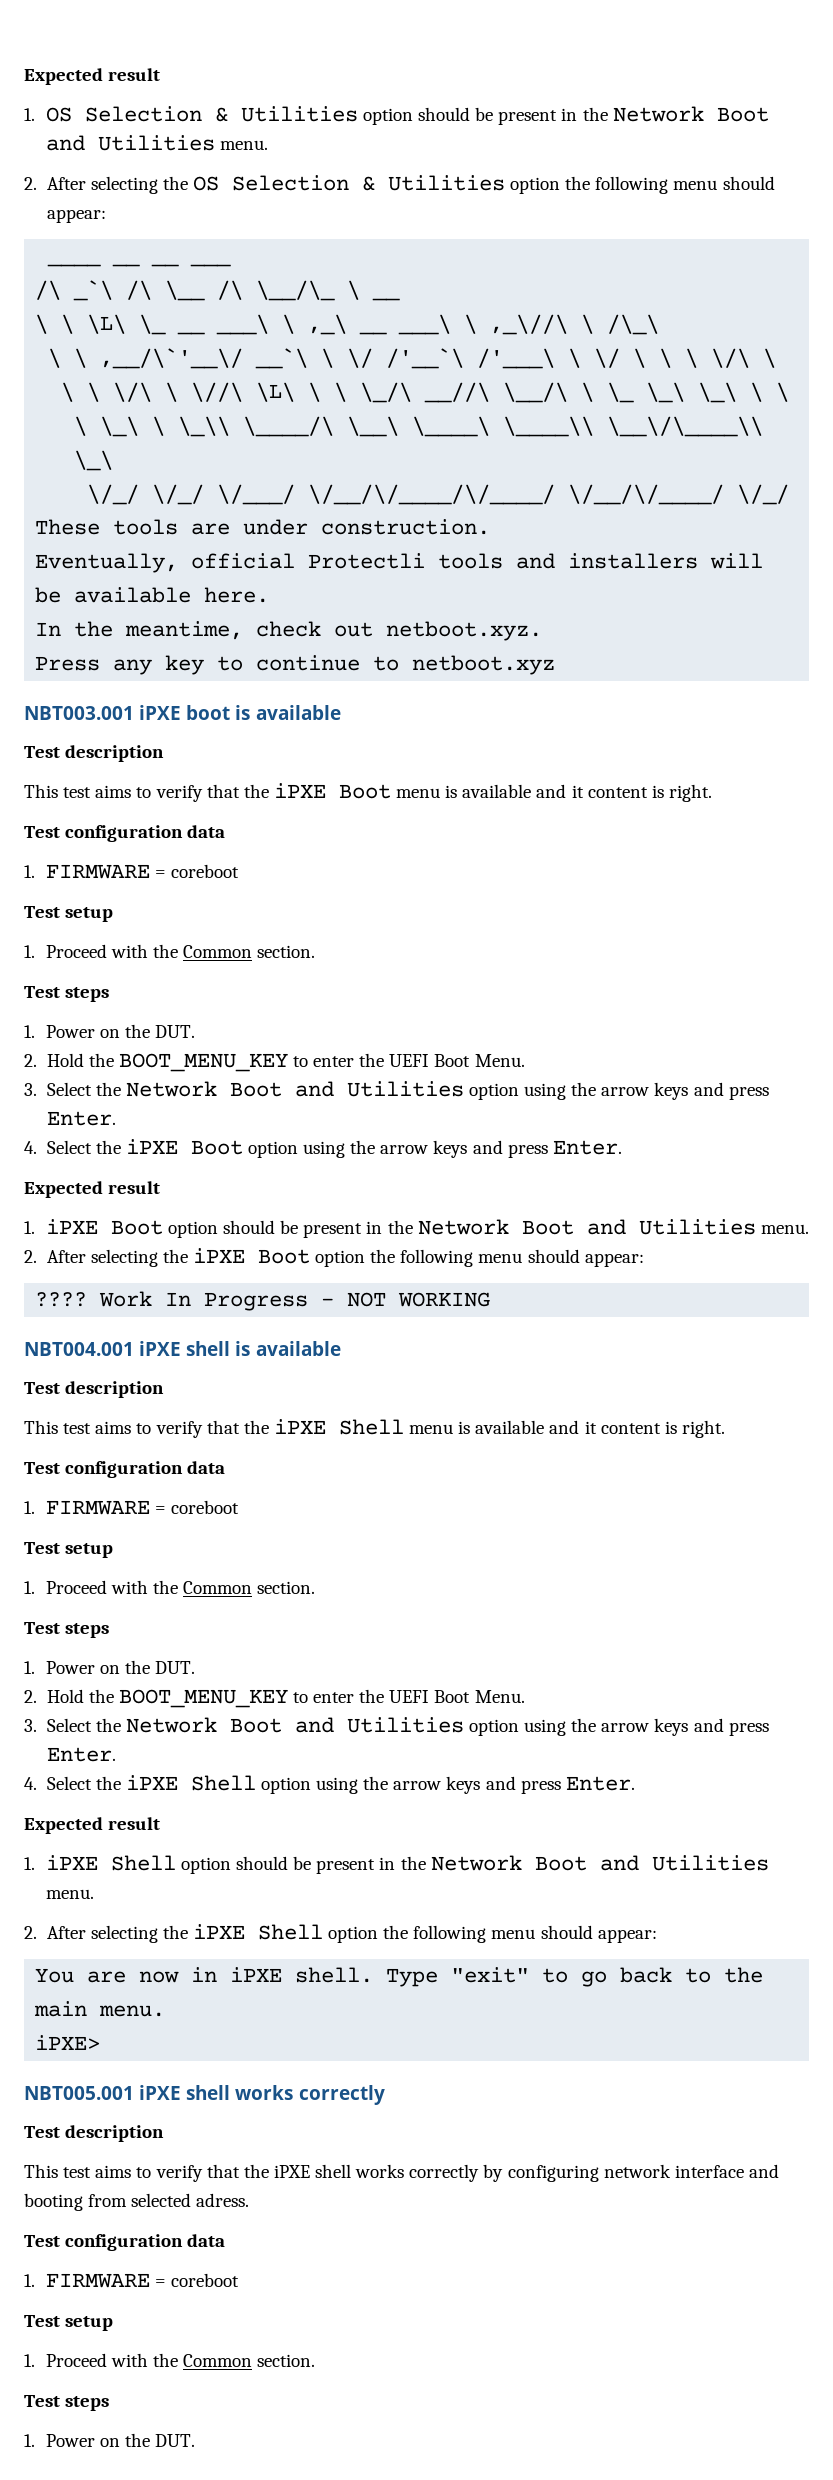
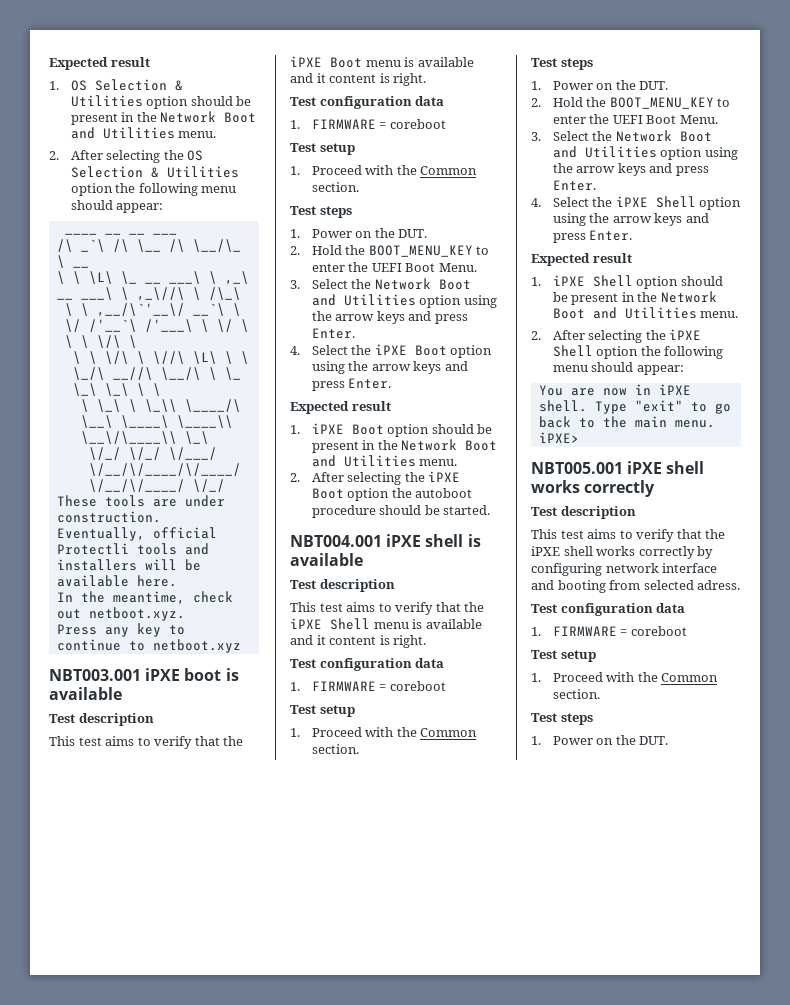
[400,1249,644,1267] [35,1291,491,1311] following menu should appear: // ???? Work In Progress - NOT WORKING -> [415,488,473,498] [311,505,491,518] autoboot procedure should be started.

